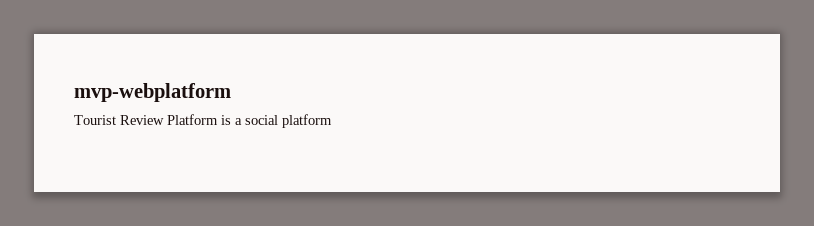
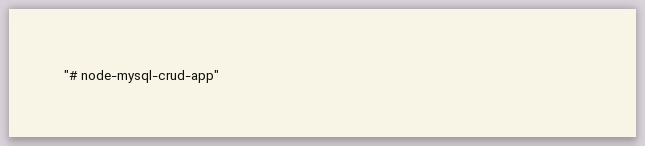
[74,83,231,102] [74,114,332,128] mvp-webplatform // Tourist Review Platform is a social platform -> [64,70,219,83] "# node-mysql-crud-app"

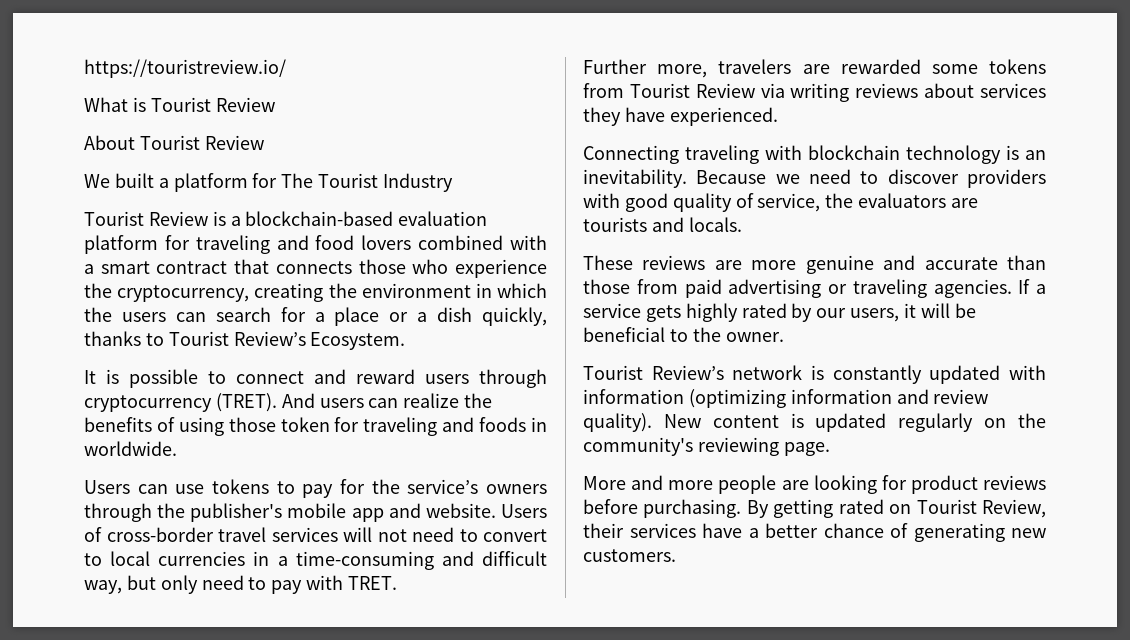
[64,70,219,83] "# node-mysql-crud-app" -> [84,59,286,78] [84,97,275,112] [84,135,264,150] [84,173,454,192] [84,211,488,226] [84,235,547,254] [84,259,547,278] [84,283,547,302] [84,307,547,326] [84,331,406,350] [84,369,547,388] [84,393,493,412] [84,417,548,436] [84,441,177,456] [84,479,547,498] [84,503,548,522] [84,527,547,542] [84,551,547,570] [84,575,398,594] [583,59,1046,78] [583,83,1046,102] [583,107,778,126] [583,145,1046,164] [583,169,1046,188] [583,193,979,212] [583,217,742,232] [583,255,1046,274] [583,279,1046,298] [583,303,976,322] [583,327,784,342] [583,365,1046,384] [583,389,989,408] [583,413,1046,432] [583,437,830,456] [583,475,1046,494] [583,499,1046,518] [583,523,1046,542] [583,549,676,562] https://touristreview.io/ // What is Tourist Review // About Tourist Review // We built a platform for The Tourist Industry // Tourist Review is a blockchain-based evaluation platform for traveling and food lovers combined with a smart contract that connects those who experience the cryptocurrency, creating the environment in which the users can search for a place or a dish quickly, thanks to Tourist Review’s Ecosystem. // It is possible to connect and reward users through cryptocurrency (TRET). And users can realize the benefits of using those token for traveling and foods in worldwide. // Users can use tokens to pay for the service’s owners through the publisher's mobile app and website. Users of cross-border travel services will not need to convert to local currencies in a time-consuming and difficult way, but only need to pay with TRET. // Further more, travelers are rewarded some tokens from Tourist Review via writing reviews about services they have experienced. // Connecting traveling with blockchain technology is an inevitability. Because we need to discover providers with good quality of service, the evaluators are tourists and locals. // These reviews are more genuine and accurate than those from paid advertising or traveling agencies. If a service gets highly rated by our users, it will be beneficial to the owner. // Tourist Review’s network is constantly updated with information (optimizing information and review quality). New content is updated regularly on the community's reviewing page. // More and more people are looking for product reviews before purchasing. By getting rated on Tourist Review, their services have a better chance of generating new customers.

